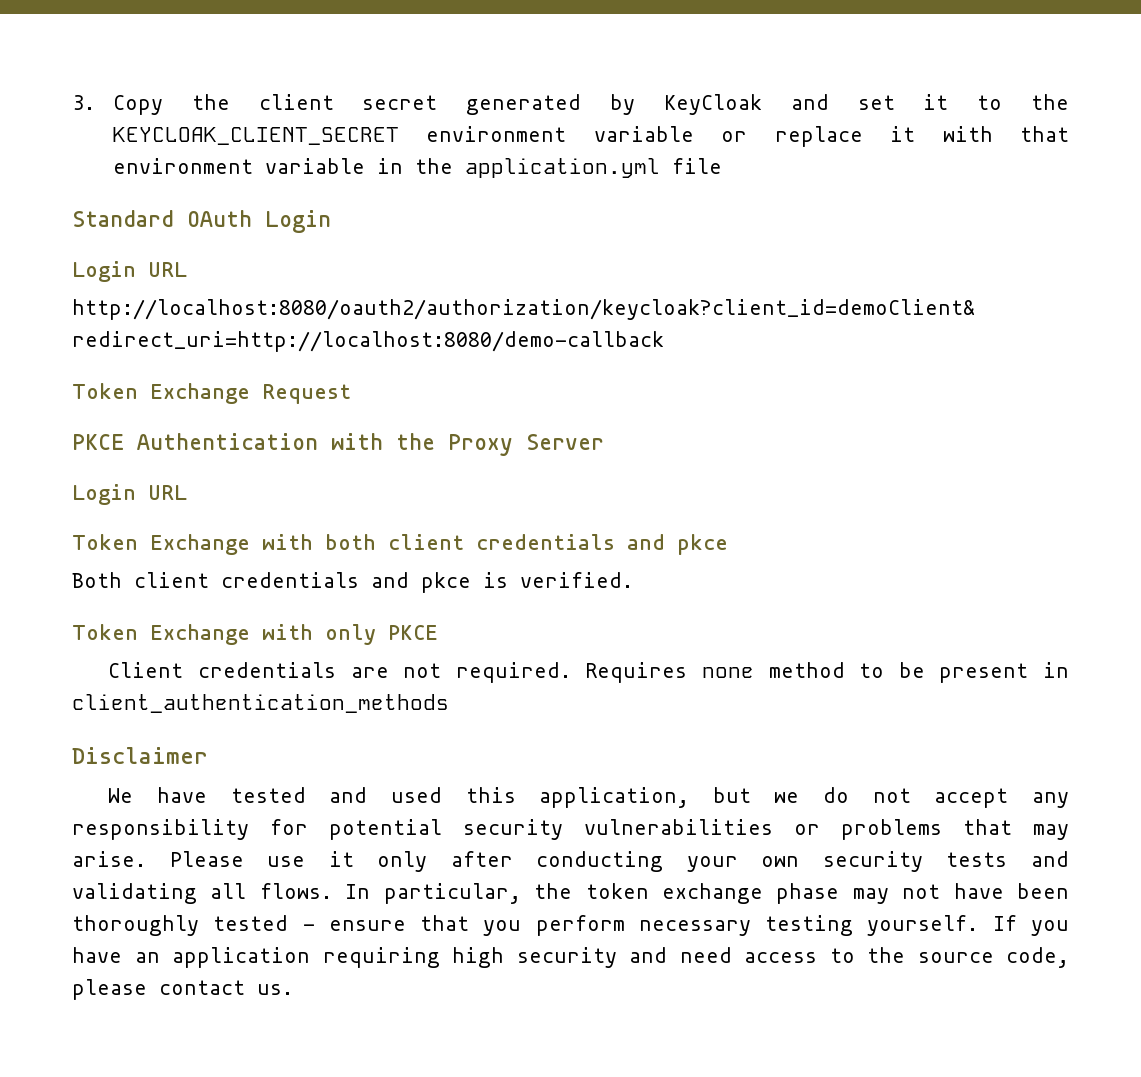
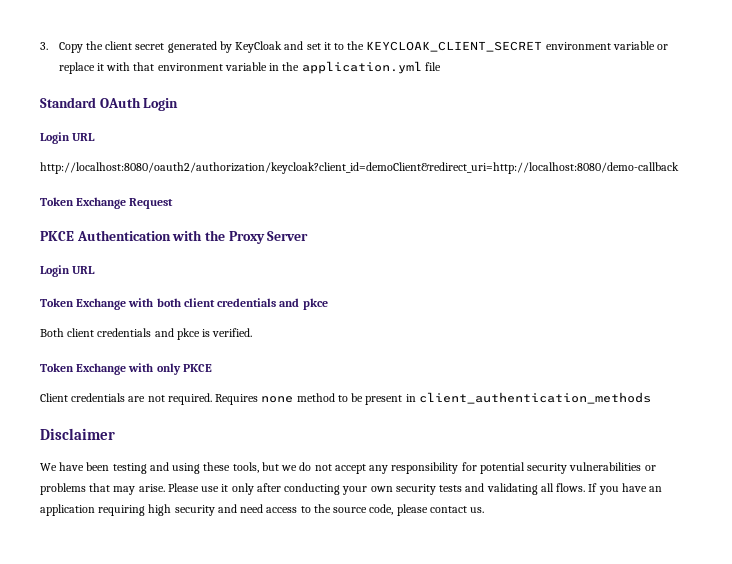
[230,787,690,808] tested and used this application, -> [86,462,259,474] been testing and using these tools,
[345,883,1069,904] [72,915,979,936] In particular, the token exchange phase may not have been thoroughly tested - ensure that you perform necessary testing yourself. -> (586, 487) none

